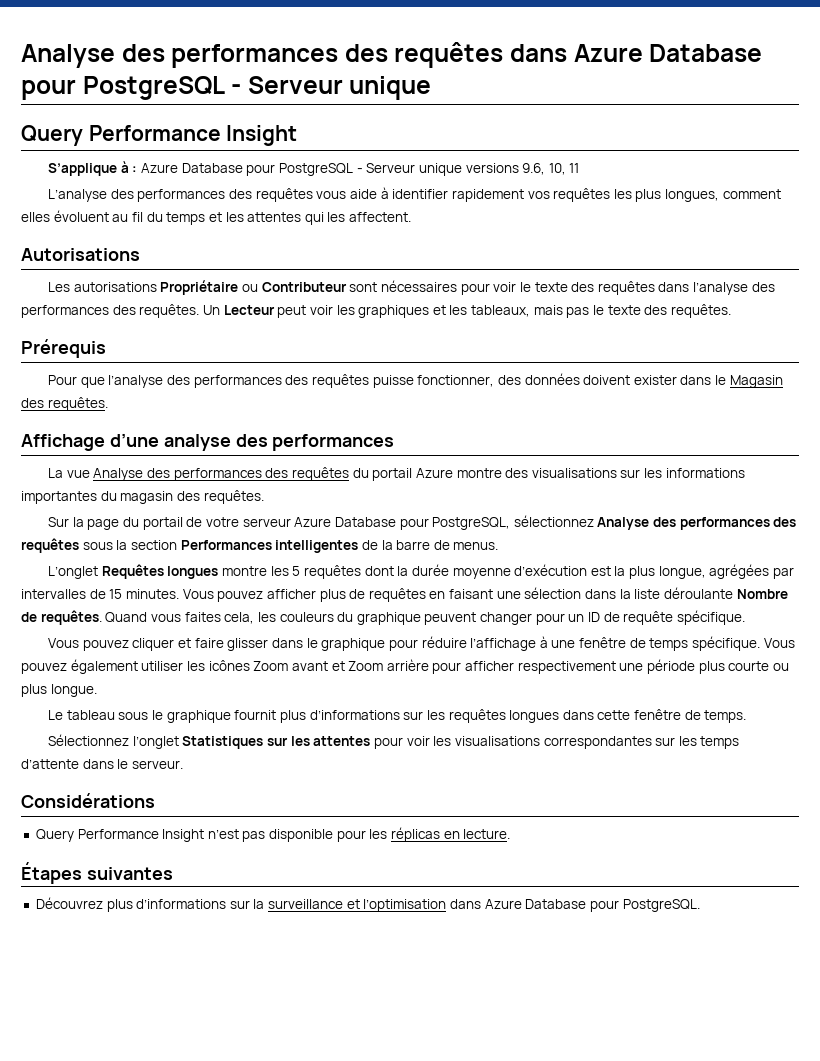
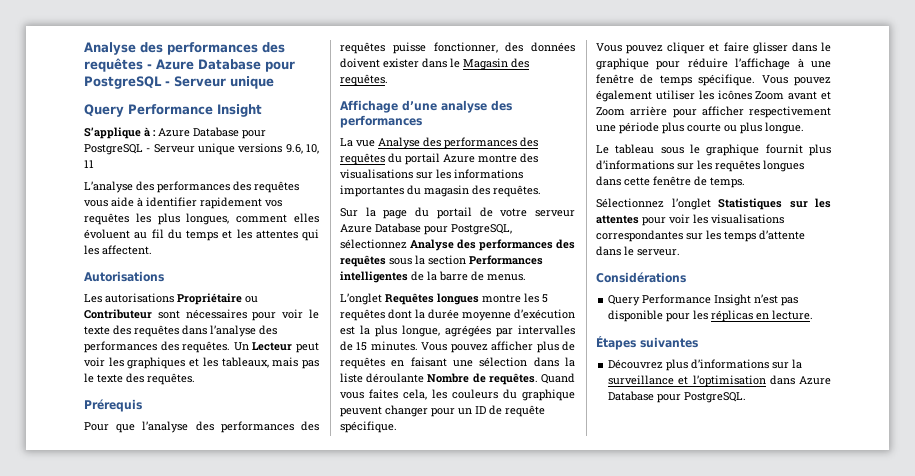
[21,42,568,68] Analyse des performances des requêtes dans -> [84,42,285,55] [84,58,152,72] Analyse des performances des requêtes -

